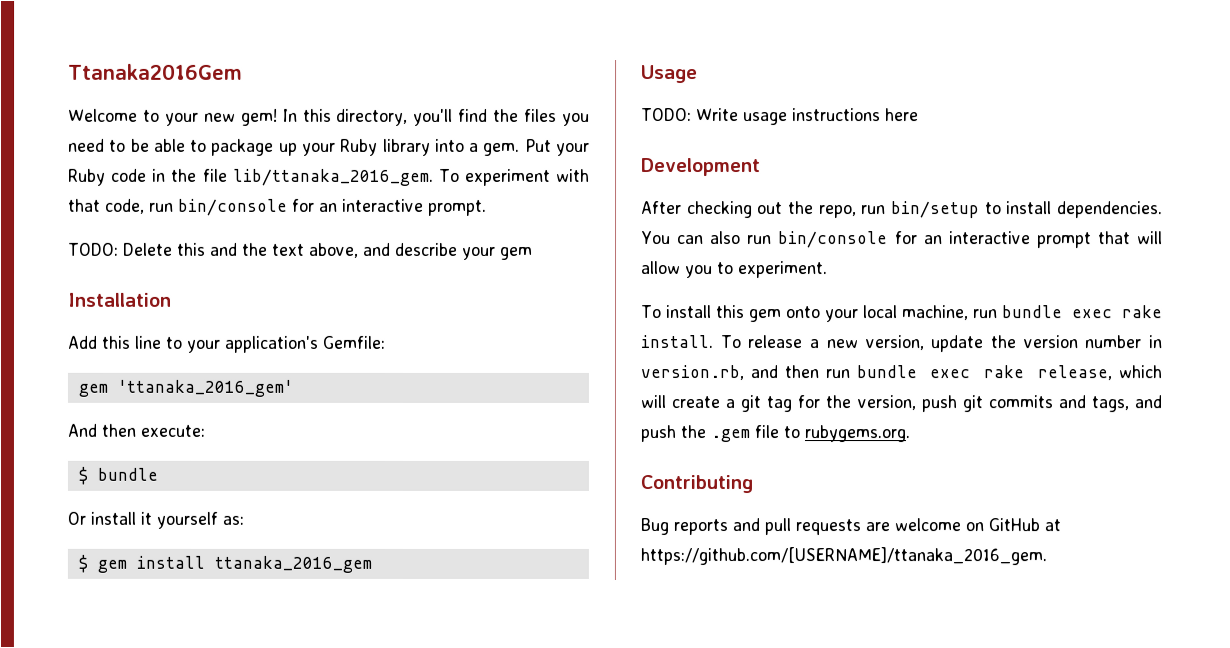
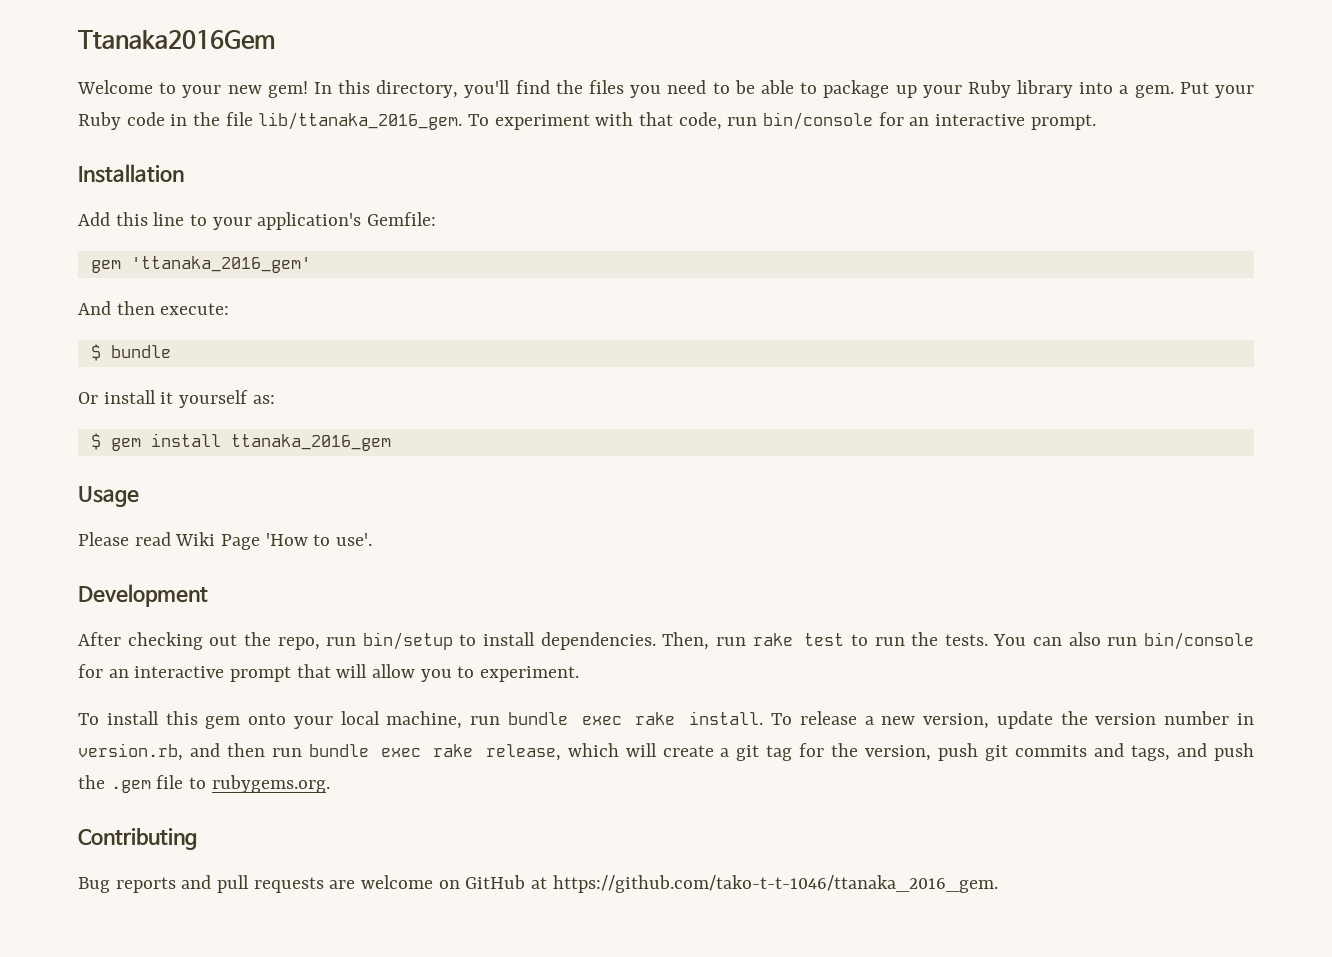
[68,242,533,260] // TODO: Delete this and the text above, and describe your gem -> (1096, 122) none
[641,108,919,126] TODO: Write usage instructions here -> [78,532,373,550] Please read Wiki Page 'How to use'.
(1163, 210) none -> [662,632,988,650] Then, run rake test to run the tests.
[640,547,1047,566] https://github.com/[USERNAME]/ttanaka_2016_gem. -> [552,875,998,893] https://github.com/tako-t-t-1046/ttanaka_2016_gem.

